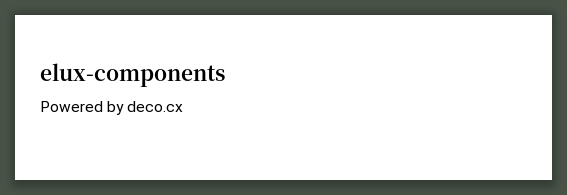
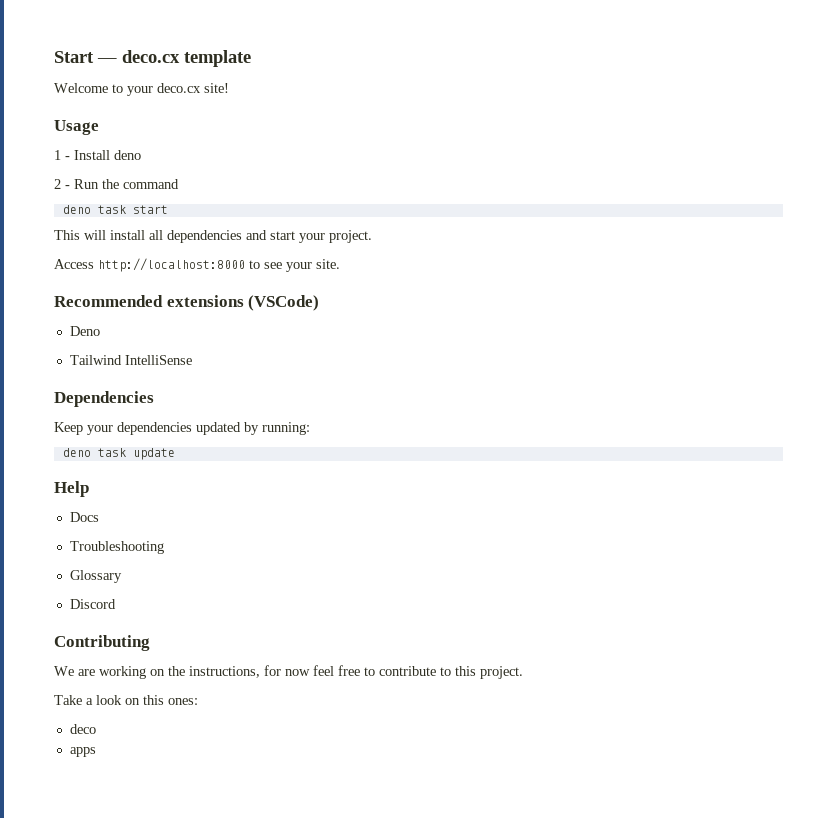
[40,63,225,87] [40,101,184,115] elux-components // Powered by deco.cx -> [54,50,251,67] [54,83,229,96] [54,120,99,135] [54,150,141,160] [54,179,179,189] [62,205,168,214] [54,230,372,243] [54,258,340,272] [54,295,320,311] [69,326,100,336] [69,355,192,365] [54,391,154,407] [54,422,310,435] [62,448,175,460] [54,481,89,497] [69,512,99,522] [69,541,164,554] [69,570,122,583] [69,599,116,609] [54,635,150,651] [54,665,523,679] [54,695,198,705] [69,724,96,734] [69,747,96,757] Start — deco.cx template // Welcome to your deco.cx site! // Usage // 1 - Install deno // 2 - Run the command // deno task start // This will install all dependencies and start your project. // Access http://localhost:8000 to see your site. // Recommended extensions (VSCode) // Deno // Tailwind IntelliSense // Dependencies // Keep your dependencies updated by running: // deno task update // Help // Docs // Troubleshooting // Glossary // Discord // Contributing // We are working on the instructions, for now feel free to contribute to this project. // Take a look on this ones: // deco // apps

